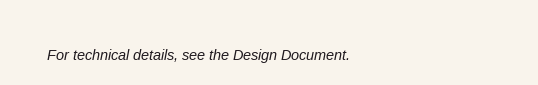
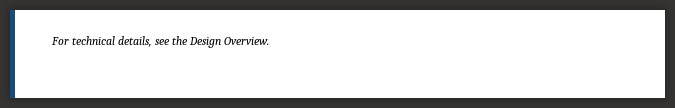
[281,50,350,60] Document. -> [224,37,270,45] Overview.

